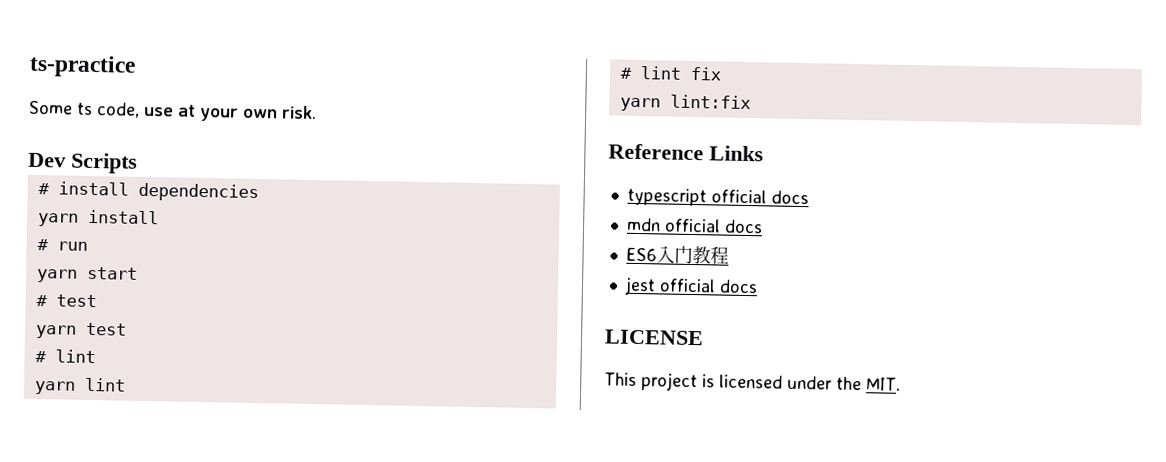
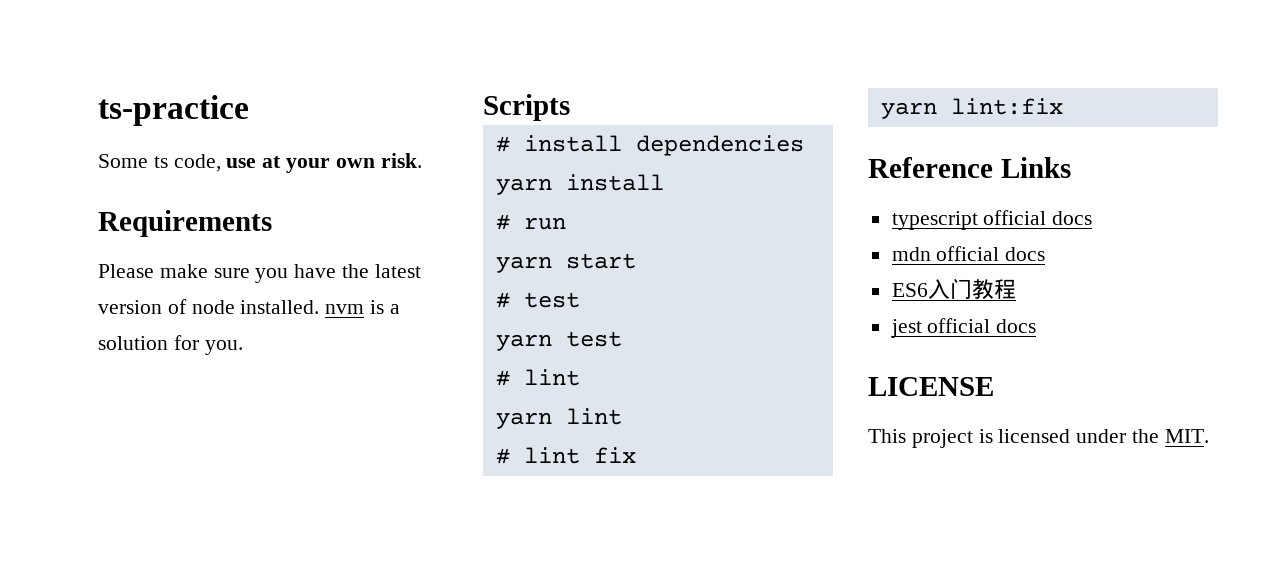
[28,152,66,168] Dev -> [98,210,272,237] [98,264,421,283] [98,299,400,314] [98,335,243,355] Requirements // Please make sure you have the latest version of node installed. nvm is a solution for you. //

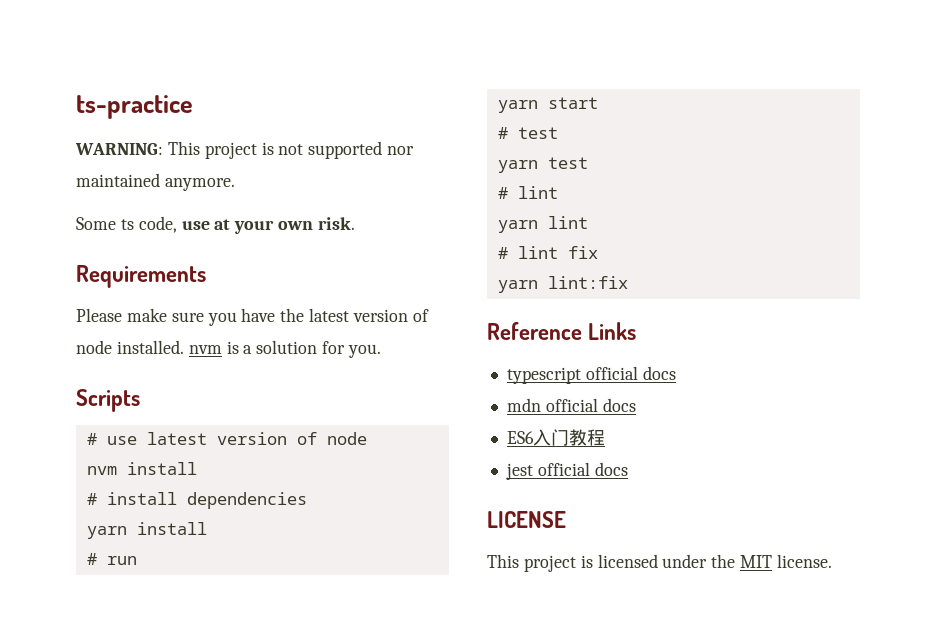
(249, 110) none -> [75,141,415,159] [76,173,235,191] // WARNING: This project is not supported nor maintained anymore.
(570, 107) none -> [86,432,367,445] [86,462,197,475] // # use latest version of node // nvm install
[1164,429,1209,443] MIT. -> [740,554,833,568] MIT license.

